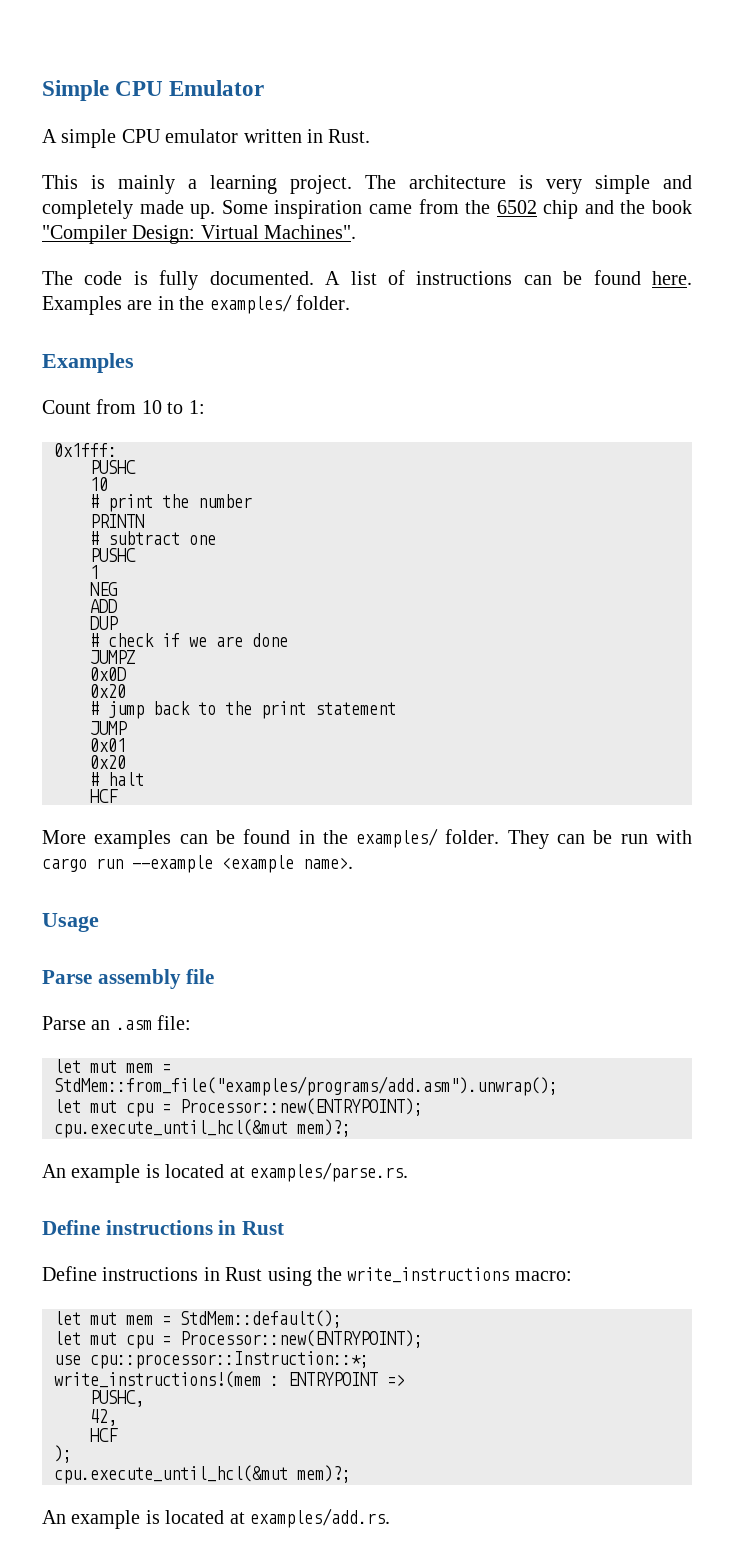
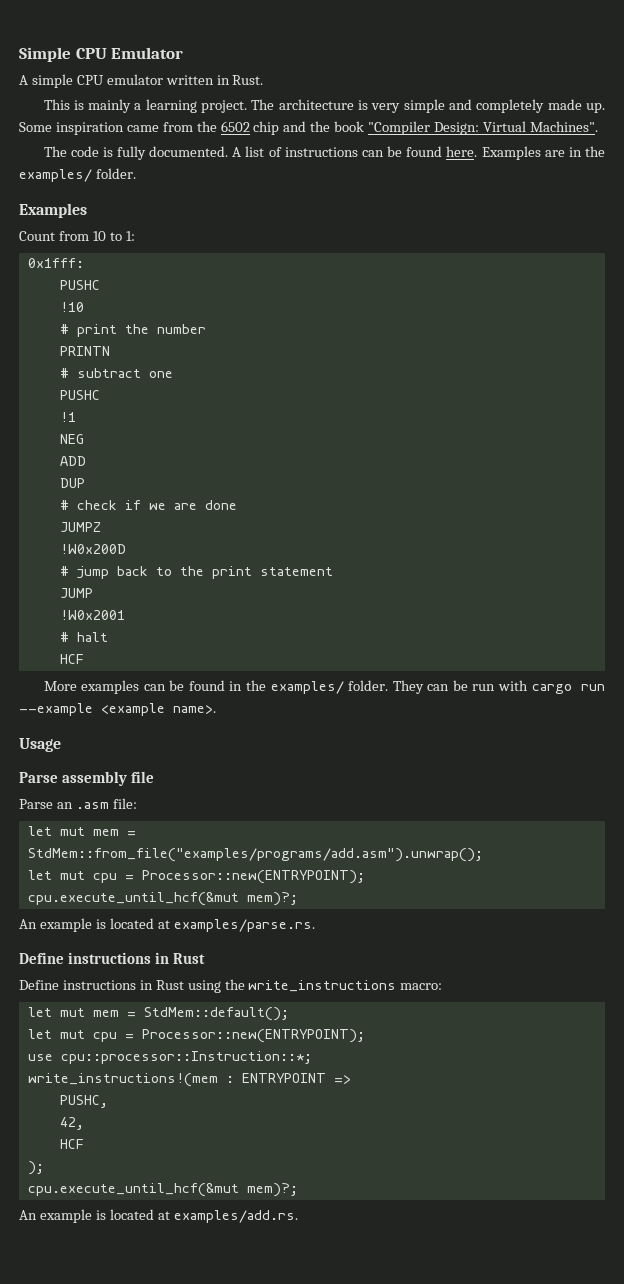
[90,477,108,491] 10 -> [59,302,84,312] !10
[90,565,99,579] 1 -> [59,412,76,422] !1
[90,667,126,681] [90,684,126,698] 0x0D // 0x20 -> [59,544,126,554] !W0x200D
[90,738,126,752] [90,755,126,769] 0x01 // 0x20 -> [59,610,125,620] !W0x2001
[54,1119,288,1138] cpu.execute_until_hcl(&mut -> [27,892,239,906] cpu.execute_until_hcf(&mut
[54,1465,288,1484] cpu.execute_until_hcl(&mut -> [27,1183,239,1197] cpu.execute_until_hcf(&mut

